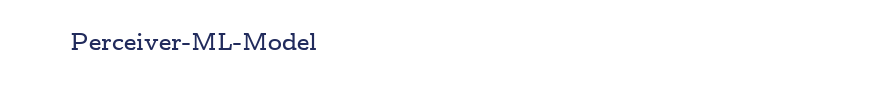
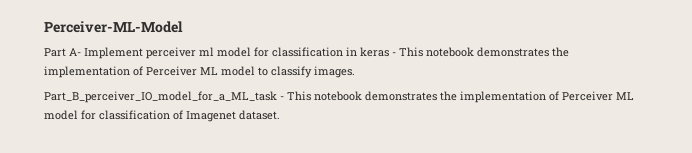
(317, 41) none -> [44,47,569,59] [44,66,355,78] [44,91,634,103] [44,110,280,122] // Part A- Implement perceiver ml model for classification in keras - This notebook demonstrates the implementation of Perceiver ML model to classify images. // Part_B_perceiver_IO_model_for_a_ML_task - This notebook demonstrates the implementation of Perceiver ML model for classification of Imagenet dataset.

